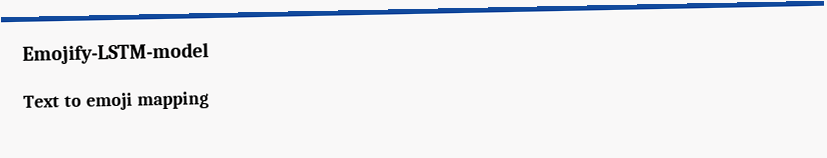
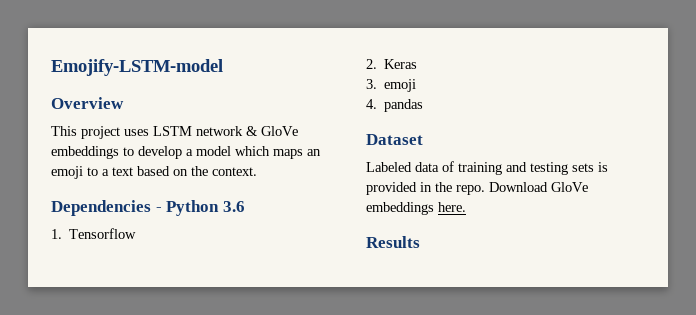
[23,91,209,111] Text to emoji mapping -> [51,97,124,109] [51,126,298,139] [51,146,321,159] [51,166,257,179] [51,200,245,216] [51,228,137,239] [366,59,418,69] [366,79,417,92] [366,99,424,112] [366,134,423,145] [366,161,608,175] [366,182,588,195] [366,202,466,215] [366,236,420,248] Overview // This project uses LSTM network & GloVe embeddings to develop a model which maps an emoji to a text based on the context. // Dependencies - Python 3.6 // 1. Tensorflow // 2. Keras // 3. emoji // 4. pandas // Dataset // Labeled data of training and testing sets is provided in the repo. Download GloVe embeddings here. // Results

